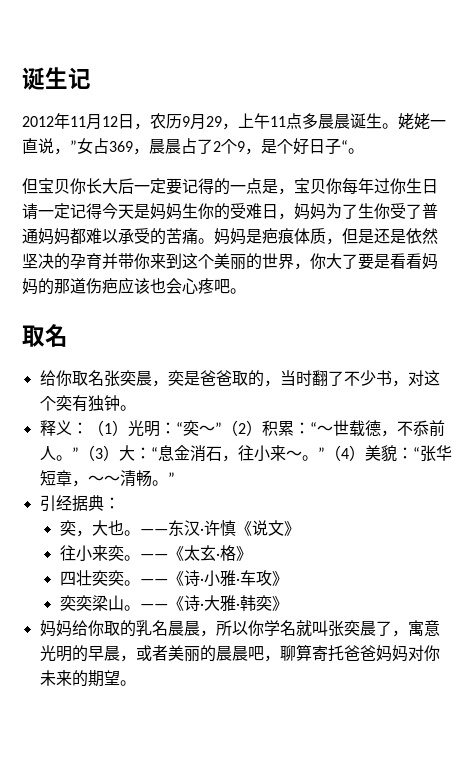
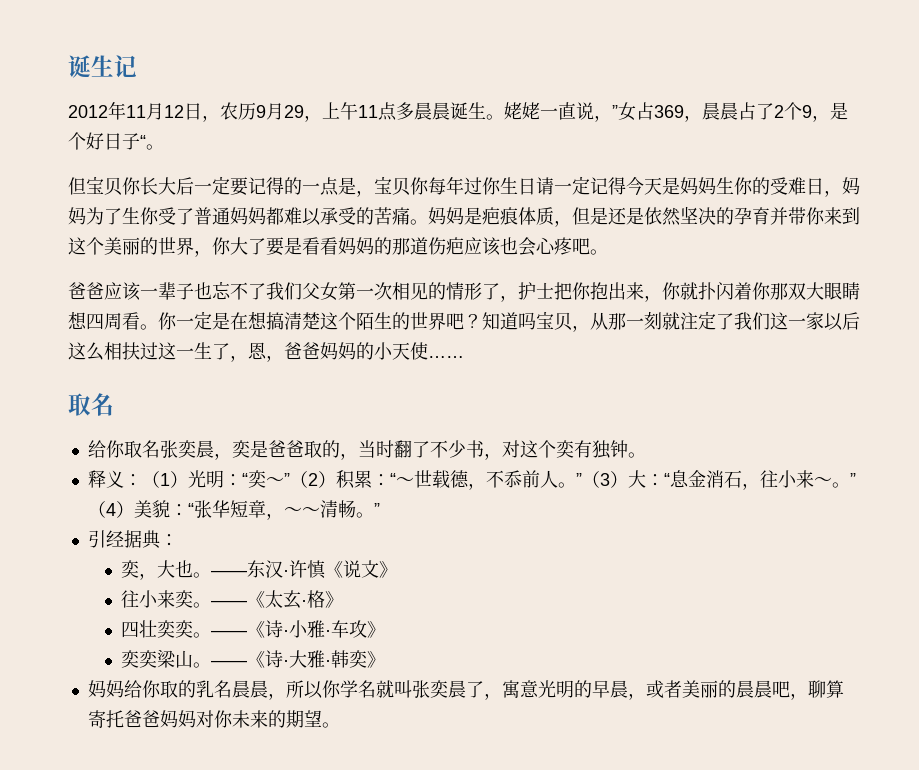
(246, 291) none -> [68,281,860,302] [68,311,860,332] [68,342,464,362] // 爸爸应该一辈子也忘不了我们父女第一次相见的情形了，护士把你抱出来，你就扑闪着你那双大眼睛想四周看。你一定是在想搞清楚这个陌生的世界吧？知道吗宝贝，从那一刻就注定了我们这一家以后这么相扶过这一生了，恩，爸爸妈妈的小天使……

